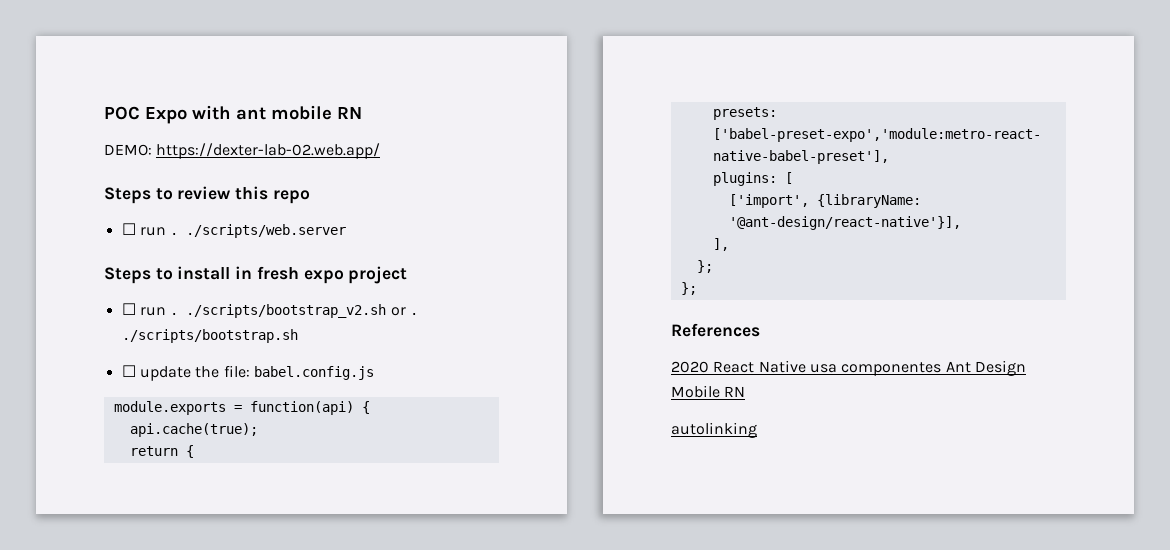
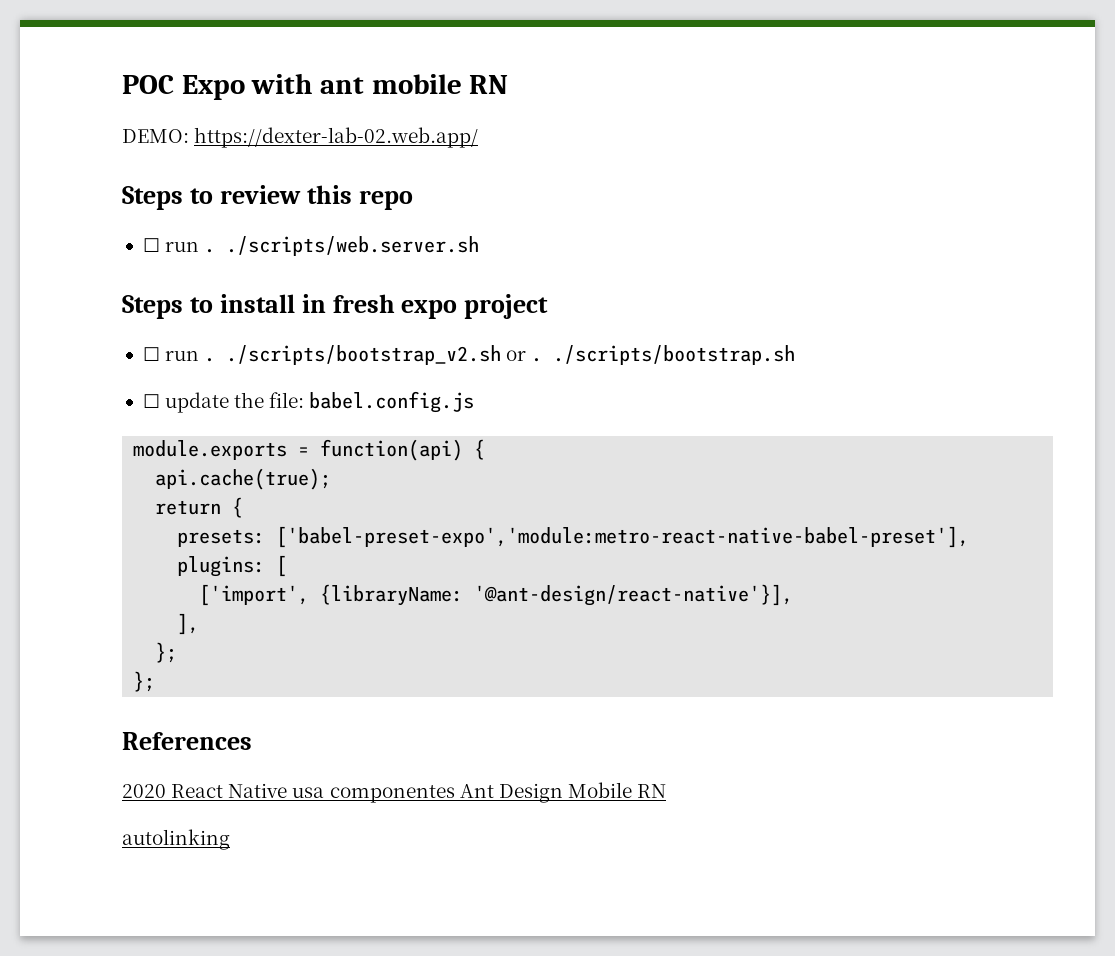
[186,224,347,238] ./scripts/web.server -> [226,236,480,256] ./scripts/web.server.sh

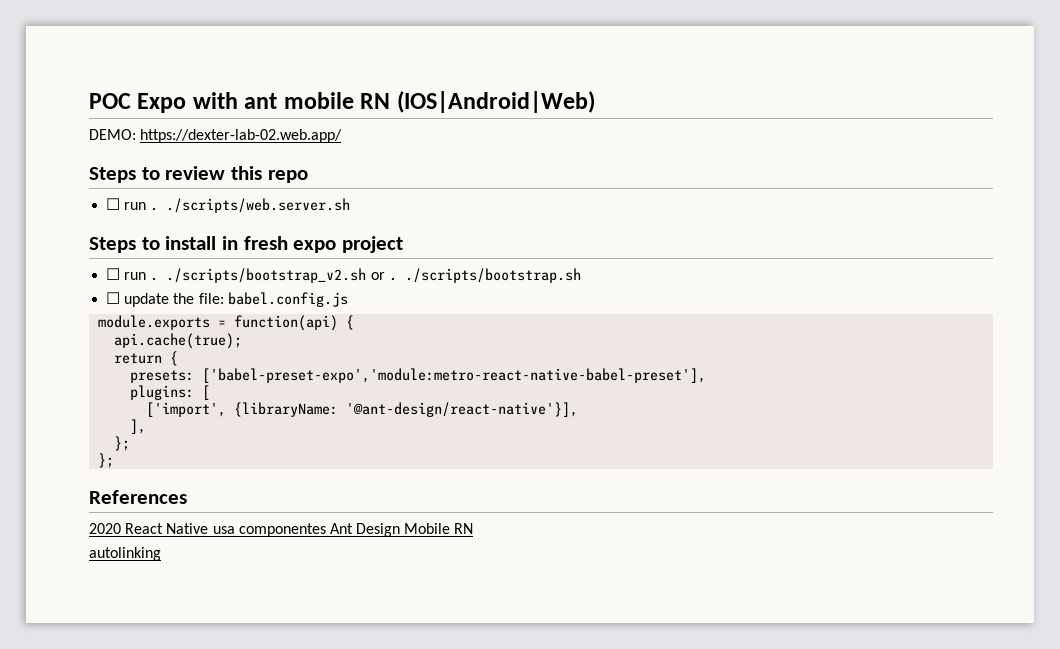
(509, 84) none -> [396,91,595,113] (IOS|Android|Web)

